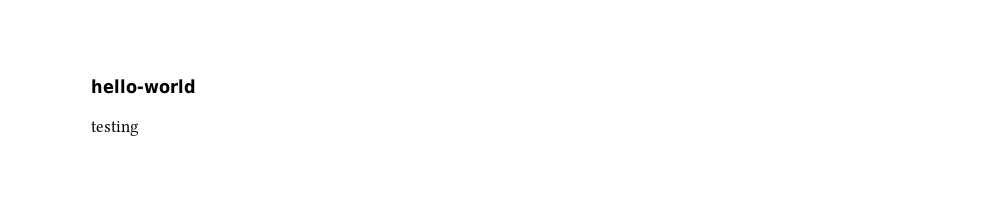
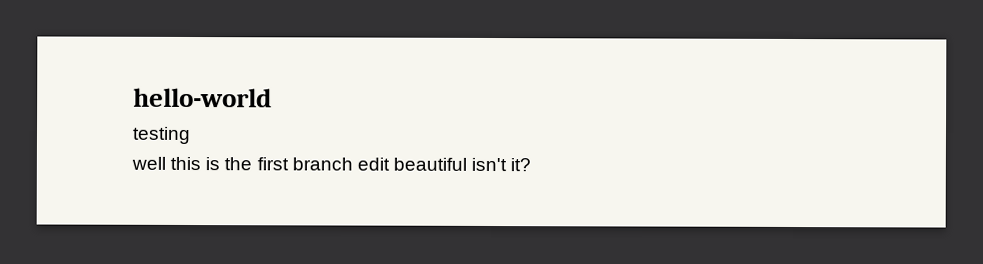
(139, 128) none -> [131,156,532,172] // well this is the first branch edit beautiful isn't it?

